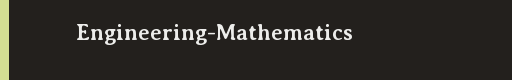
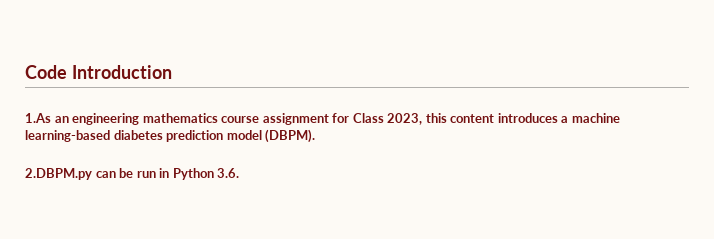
[76,24,353,45] Engineering-Mathematics -> [25,65,172,79] [25,113,620,125] [25,129,316,143] [25,168,240,180] Code Introduction // 1.As an engineering mathematics course assignment for Class 2023, this content introduces a machine learning-based diabetes prediction model (DBPM). // 2.DBPM.py can be run in Python 3.6.

